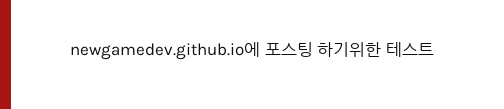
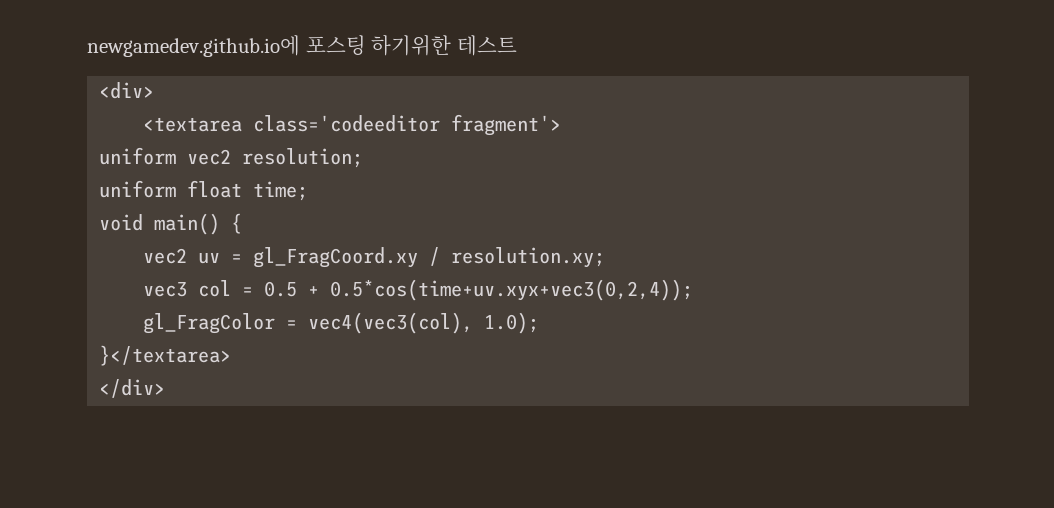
(434, 49) none -> [99,82,155,99] [143,114,562,136] [99,147,364,168] [99,180,309,201] [99,213,243,235] [143,247,606,268] [143,279,694,301] [143,312,540,334] [99,345,232,366] [99,379,166,398] // <div> // <textarea class='codeeditor fragment'> // uniform vec2 resolution; // uniform float time; // void main() { // vec2 uv = gl_FragCoord.xy / resolution.xy; // vec3 col = 0.5 + 0.5*cos(time+uv.xyx+vec3(0,2,4)); // gl_FragColor = vec4(vec3(col), 1.0); // }</textarea> // </div>

